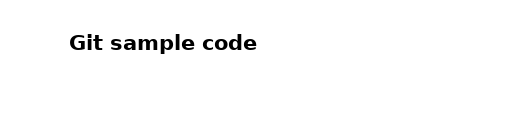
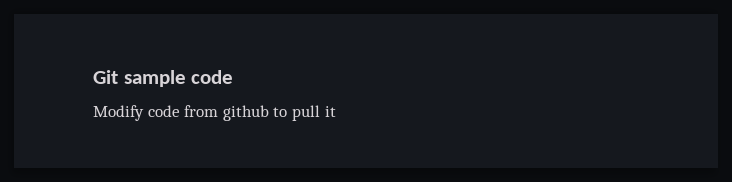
(257, 42) none -> [93,105,336,121] // Modify code from github to pull it

